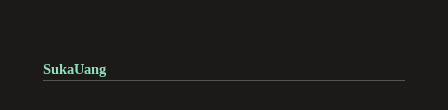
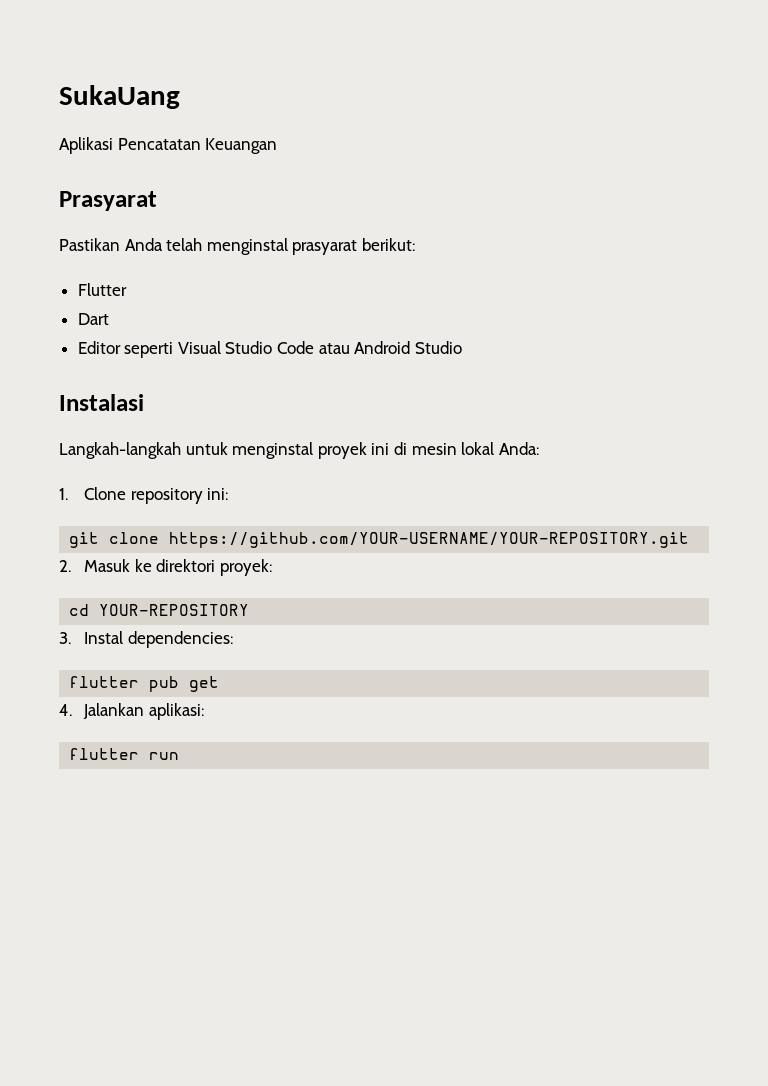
(107, 70) none -> [59,137,278,154] [59,191,157,211] [59,238,415,255] [77,283,127,296] [77,313,109,325] [77,341,462,358] [59,394,144,411] [59,442,539,459] [59,487,229,504] [69,532,690,548] [59,559,272,576] [69,604,250,616] [59,631,233,648] [69,676,220,692] [59,703,204,720] [69,748,180,760] // Aplikasi Pencatatan Keuangan // Prasyarat // Pastikan Anda telah menginstal prasyarat berikut: // Flutter // Dart // Editor seperti Visual Studio Code atau Android Studio // Instalasi // Langkah-langkah untuk menginstal proyek ini di mesin lokal Anda: // 1. Clone repository ini: // git clone https://github.com/YOUR-USERNAME/YOUR-REPOSITORY.git // 2. Masuk ke direktori proyek: // cd YOUR-REPOSITORY // 3. Instal dependencies: // flutter pub get // 4. Jalankan aplikasi: // flutter run

